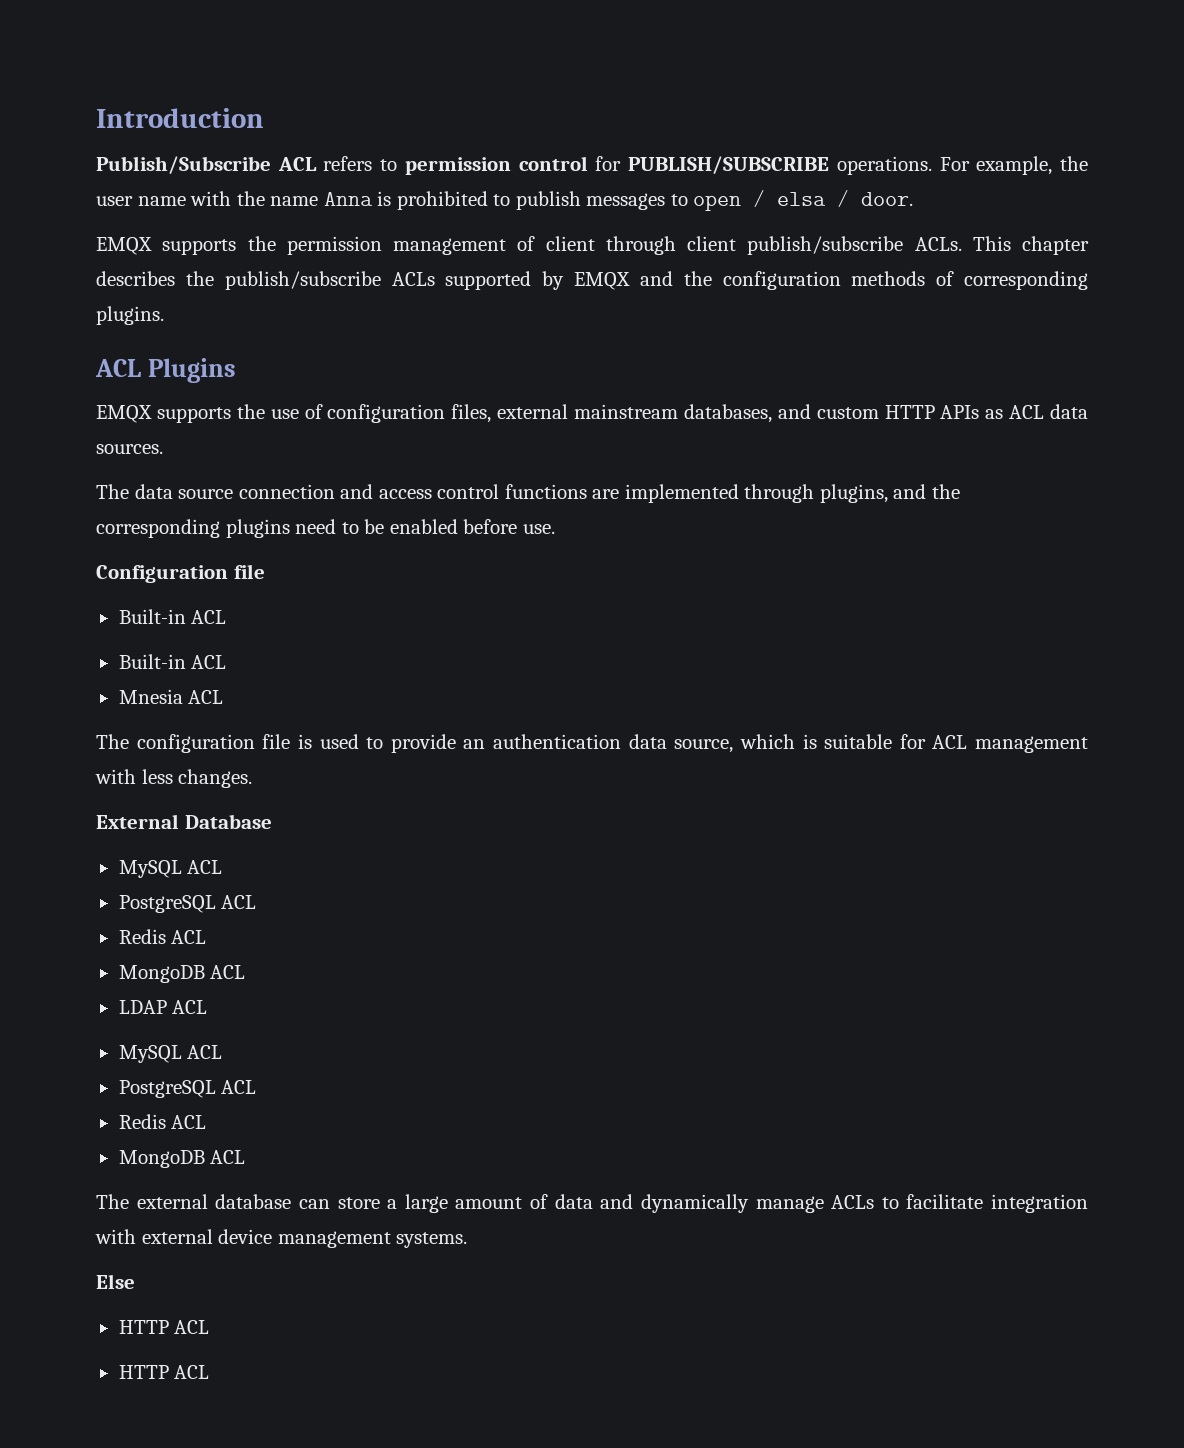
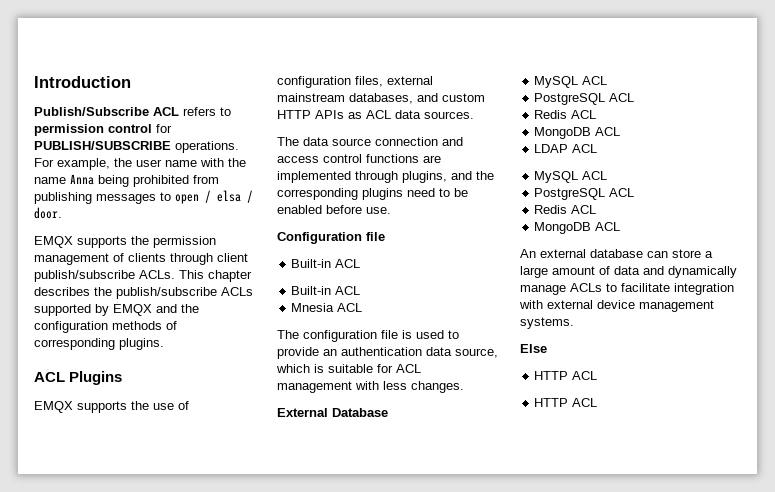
[377,191,581,210] is prohibited to publish -> [98,175,219,187] [34,192,92,204] being prohibited from publishing
[545,236,595,251] client -> [128,253,166,262] clients
[96,1194,129,1209] The -> [520,249,536,258] An

